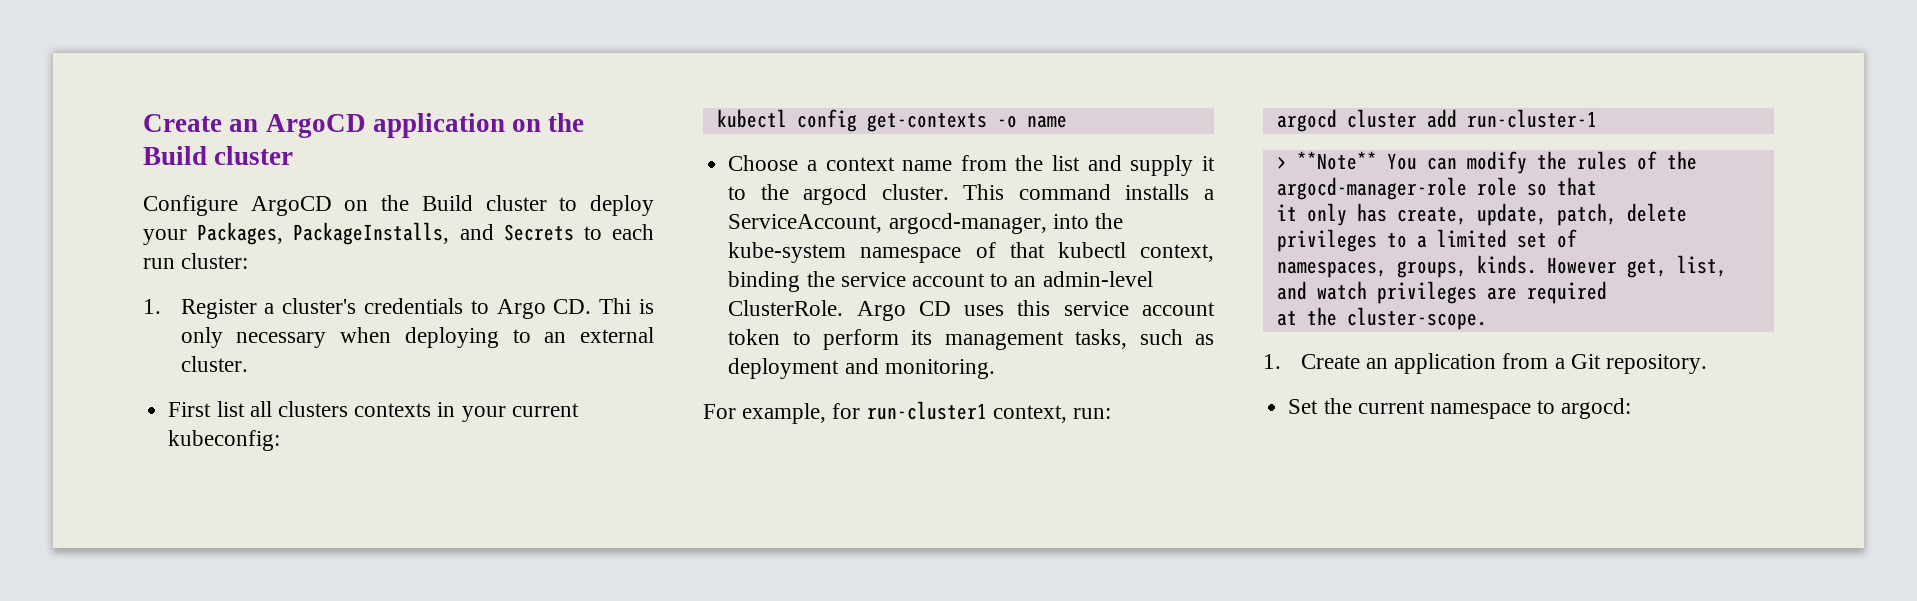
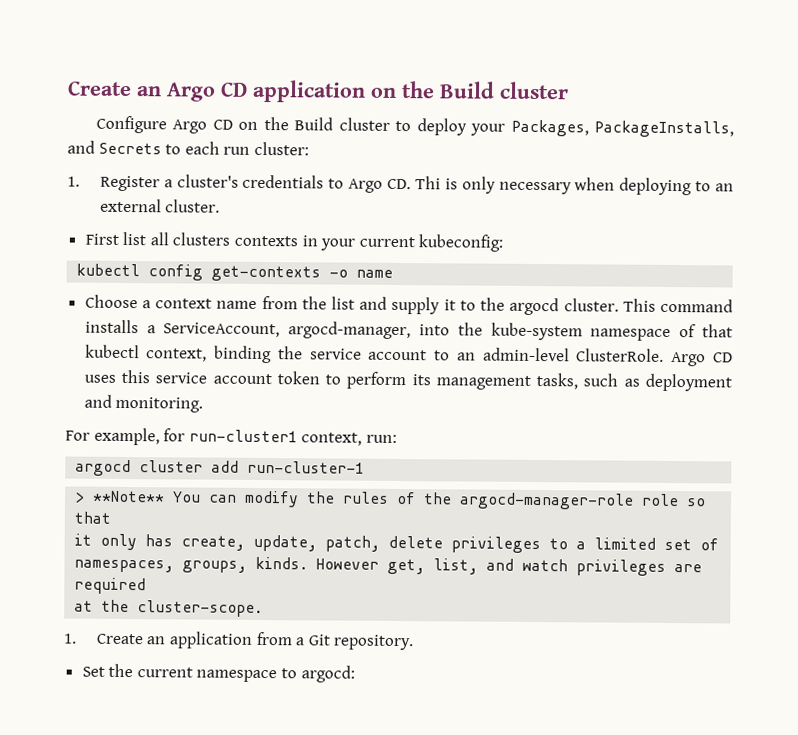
[143,114,366,138] Create an ArgoCD -> [67,80,248,102] Create an Argo CD
[250,196,332,216] ArgoCD -> [172,119,233,134] Argo CD

